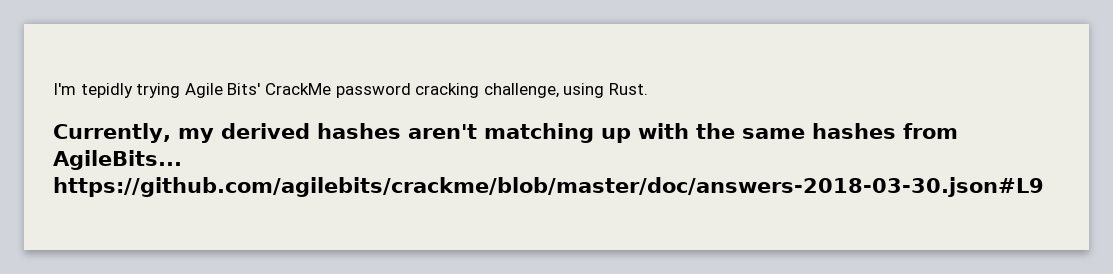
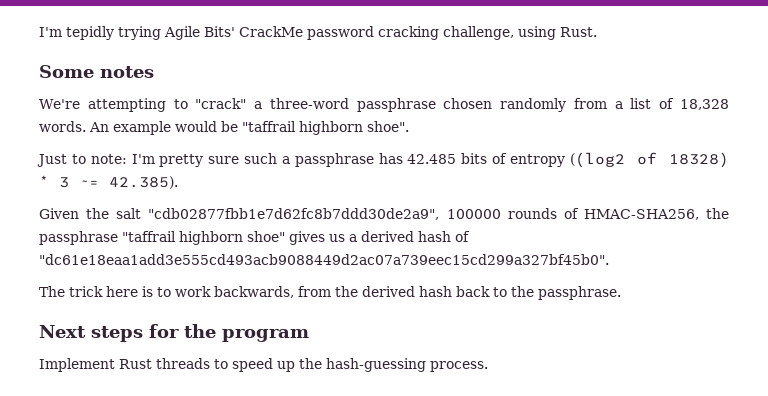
[53,123,958,143] [53,150,182,170] [53,177,1044,197] Currently, my derived hashes aren't matching up with the same hashes from AgileBits... https://github.com/agilebits/crackme/blob/master/doc/answers-2018-03-30.json#L9 -> [39,65,154,78] [39,98,730,112] [39,121,409,135] [37,152,729,168] [39,175,178,189] [39,208,729,220] [39,231,470,245] [39,254,609,265] [39,286,621,300] [39,324,309,342] [39,358,488,372] Some notes // We're attempting to "crack" a three-word passphrase chosen randomly from a list of 18,328 words. An example would be "taffrail highborn shoe". // Just to note: I'm pretty sure such a passphrase has 42.485 bits of entropy ((log2 of 18328) * 3 ~= 42.385). // Given the salt "cdb02877fbb1e7d62fc8b7ddd30de2a9", 100000 rounds of HMAC-SHA256, the passphrase "taffrail highborn shoe" gives us a derived hash of "dc61e18eaa1add3e555cd493acb9088449d2ac07a739eec15cd299a327bf45b0". // The trick here is to work backwards, from the derived hash back to the passphrase. // Next steps for the program // Implement Rust threads to speed up the hash-guessing process.

